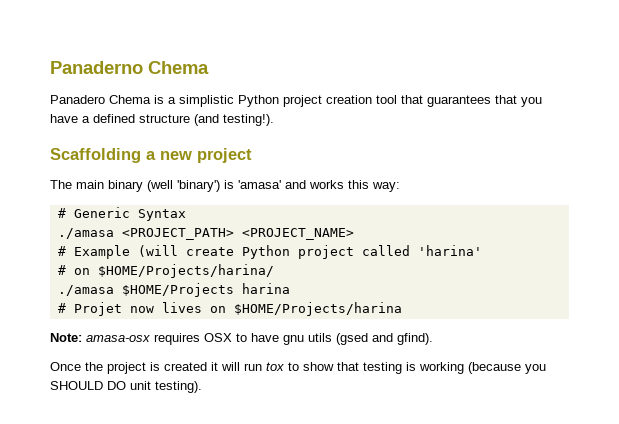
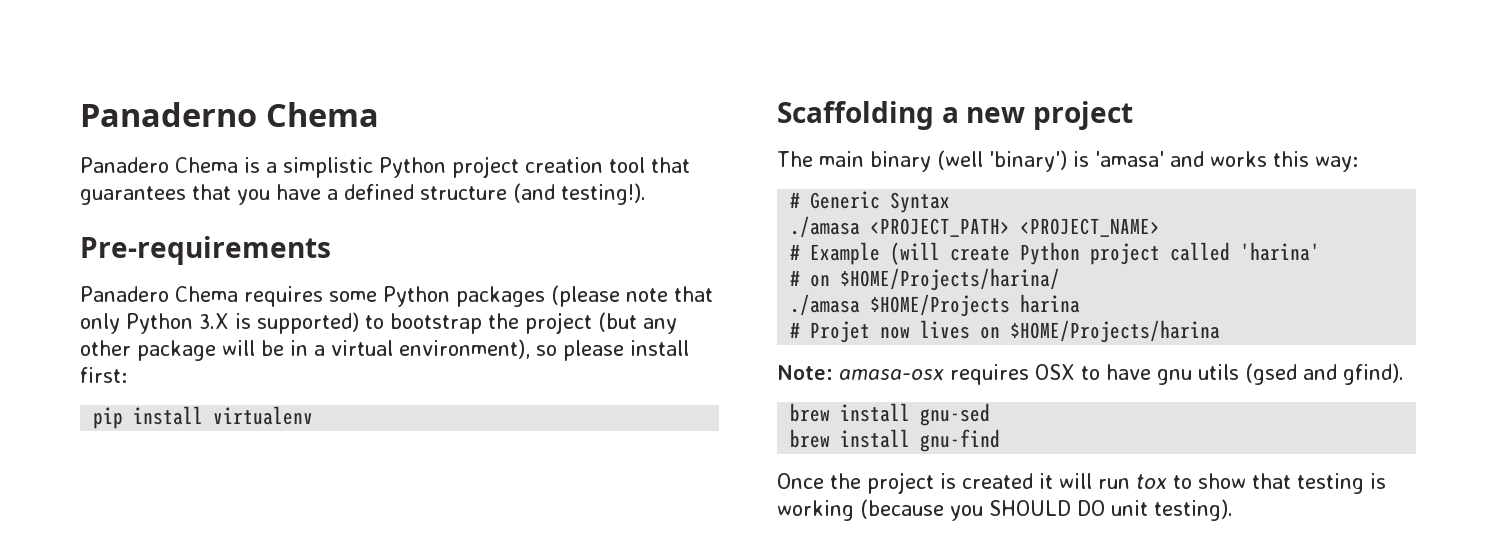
(274, 120) none -> [80,236,331,265] [80,285,713,307] [80,312,677,334] [80,339,689,361] [80,367,127,383] [93,406,314,429] // Pre-requirements // Panadero Chema requires some Python packages (please note that only Python 3.X is supported) to bootstrap the project (but any other package will be in a virtual environment), so please install first: // pip install virtualenv
(433, 339) none -> [790,403,991,426] [790,429,1001,452] // brew install gnu-sed // brew install gnu-find

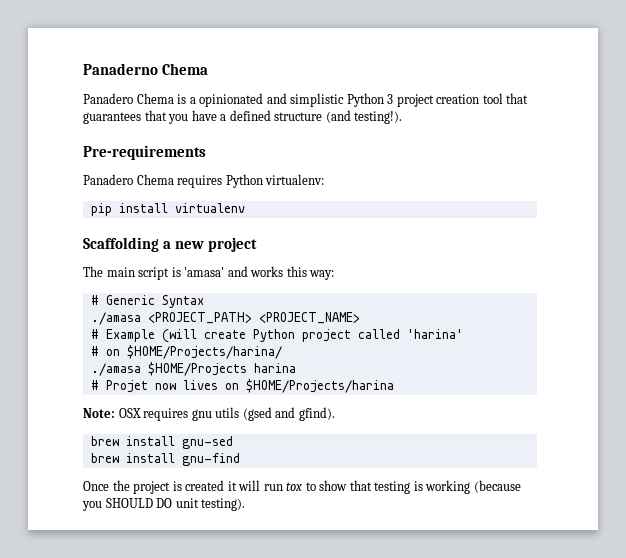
(277, 167) none -> [199,93,287,107] opinionated and
(446, 167) none -> [387,94,394,104] 3
[329,285,713,307] [80,312,677,334] [80,339,689,361] [80,367,127,383] some Python packages (please note that only Python 3.X is supported) to bootstrap the project (but any other package will be in a virtual environment), so please install first: -> [225,174,325,188] Python virtualenv:
[870,150,1067,172] binary (well 'binary') -> [138,267,170,280] script
[839,364,1151,385] amasa-osx requires OSX to have -> [118,408,189,421] OSX requires

